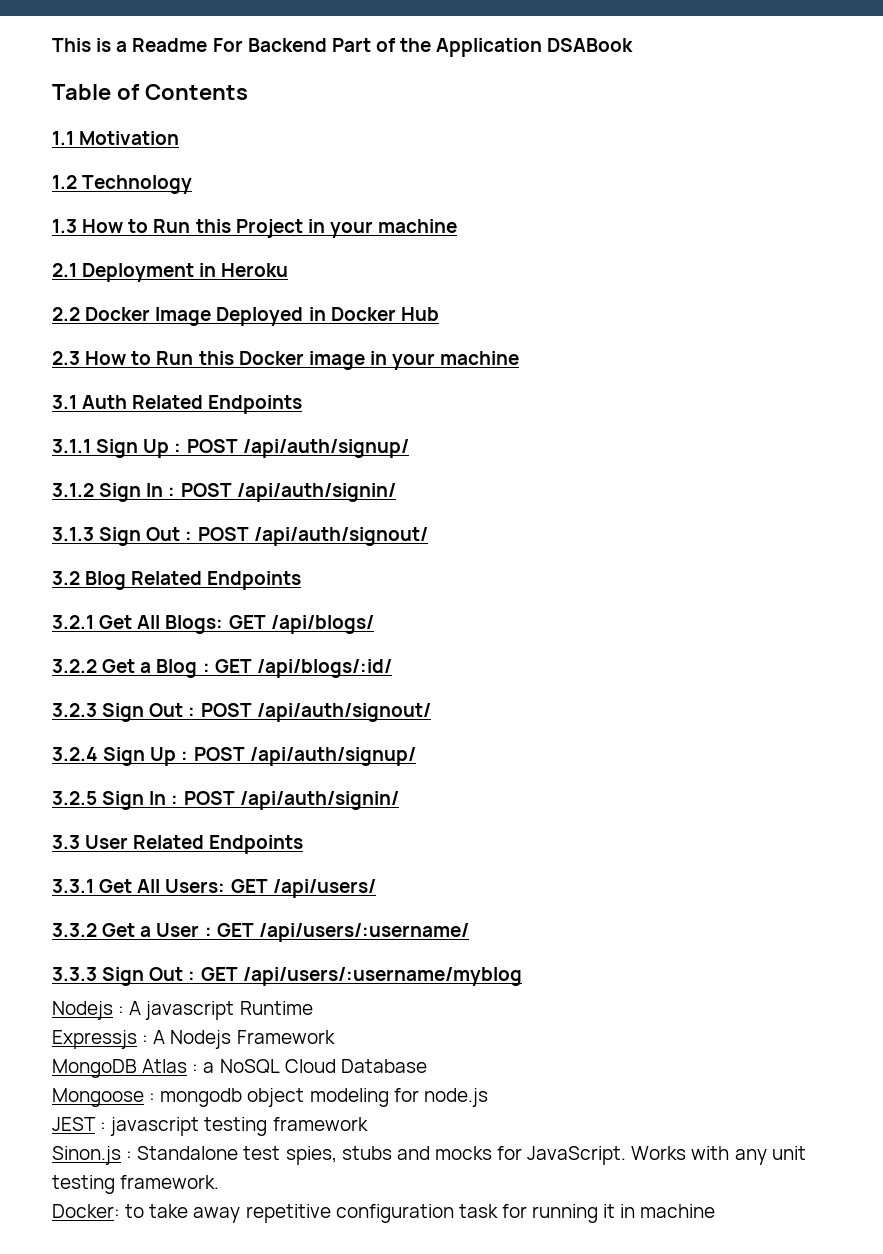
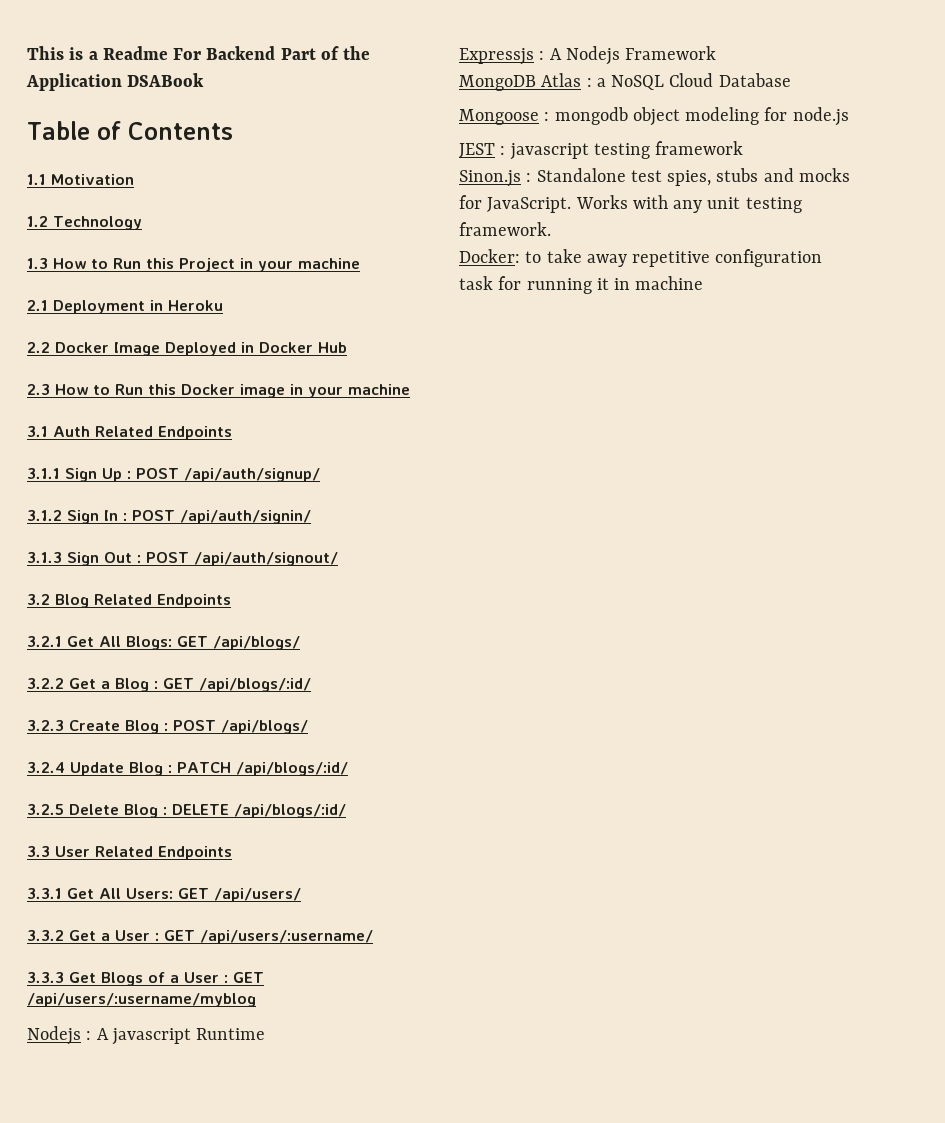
[102,703,431,722] Sign Out : POST /api/auth/signout/ -> [69,720,308,734] Create Blog : POST /api/blogs/
[103,747,416,766] [52,791,399,810] Sign Up : POST /api/auth/signup/ // 3.2.5 Sign In : POST /api/auth/signin/ -> [70,762,348,776] [27,804,346,818] Update Blog : PATCH /api/blogs/:id/ // 3.2.5 Delete Blog : DELETE /api/blogs/:id/
[102,967,184,986] Sign Out -> [69,972,219,986] Get Blogs of a User

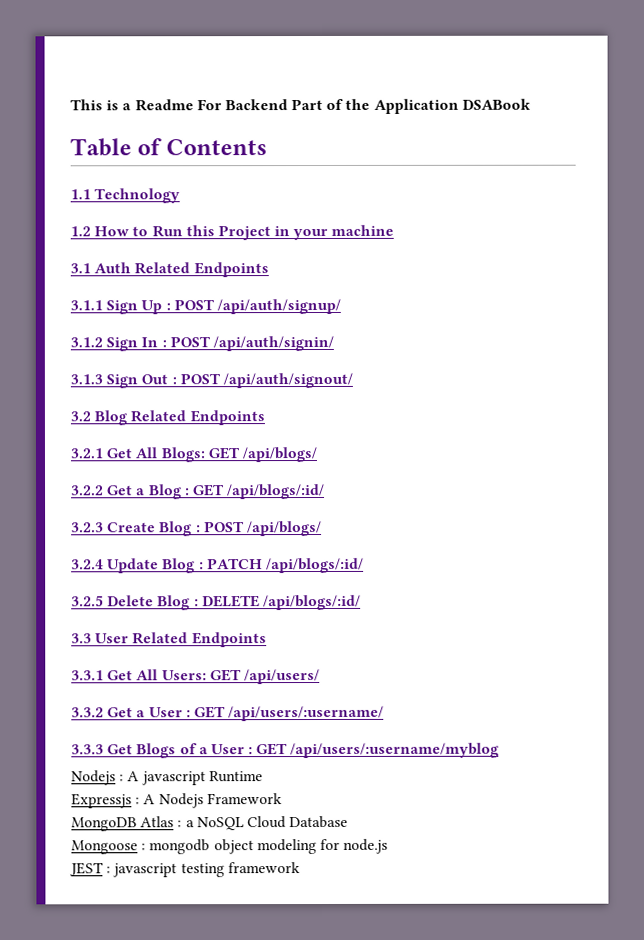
[51,174,134,185] Motivation -> [94,188,181,204] Technology
[53,216,142,230] [27,258,48,269] Technology // 1.3 -> (91, 231) none
[27,300,223,314] [27,342,347,356] [27,384,410,398] // 2.1 Deployment in Heroku // 2.2 Docker Image Deployed in Docker Hub // 2.3 How to Run this Docker image in your machine -> (395, 230) none
[459,168,850,187] [459,195,802,213] [459,222,551,236] [459,249,823,267] [459,276,704,294] // Sinon.js : Standalone test spies, stubs and mocks for JavaScript. Works with any unit testing framework. // Docker: to take away repetitive configuration task for running it in machine -> (300, 868) none

